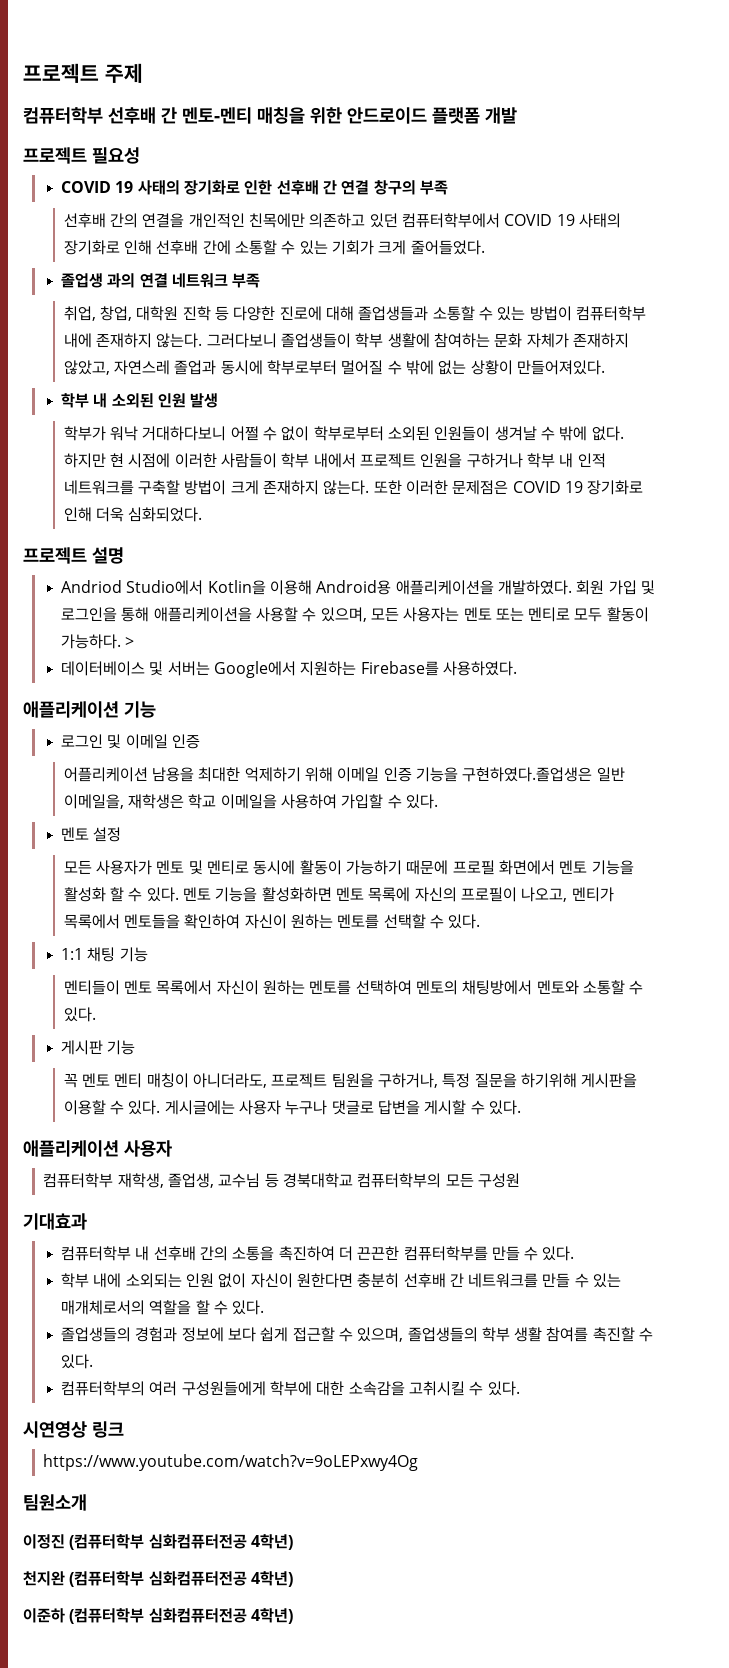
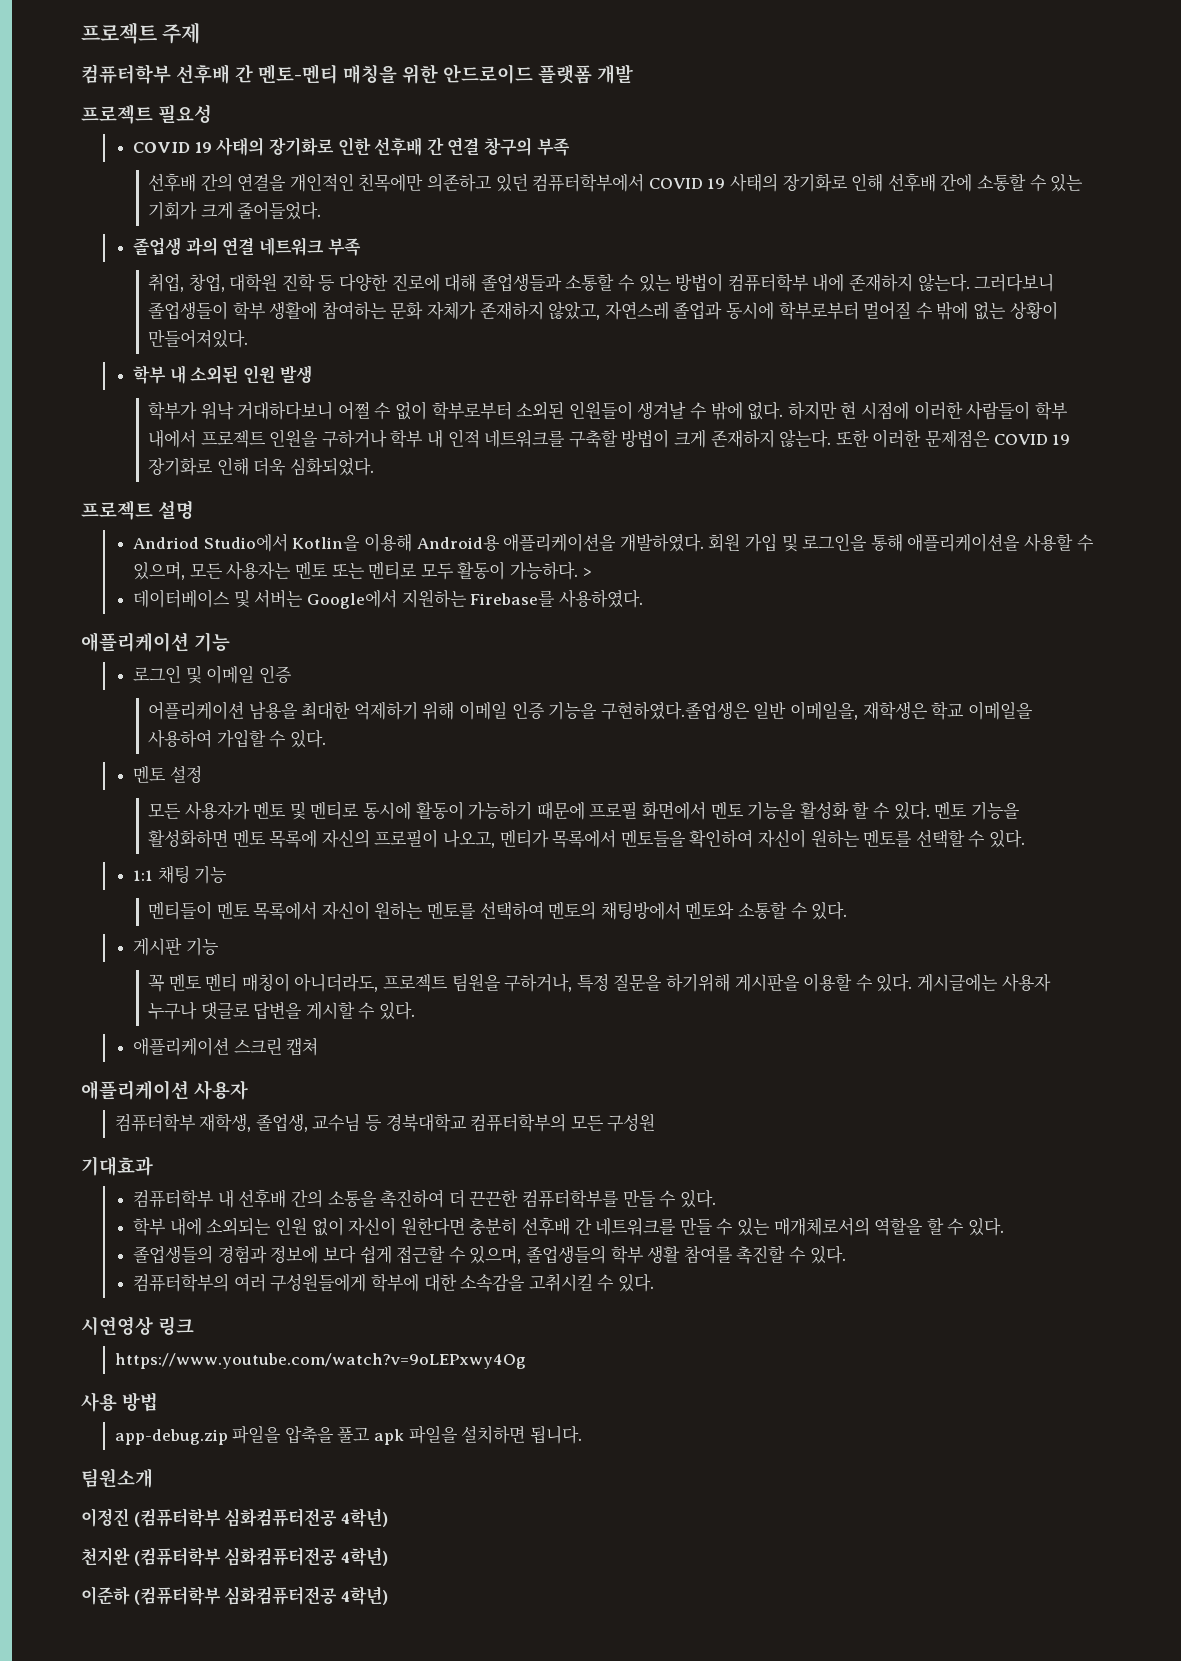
(521, 1107) none -> [133,1037,319,1056] // 애플리케이션 스크린 캡쳐
(419, 1462) none -> [81,1392,158,1412] [114,1425,582,1445] // 사용 방법 // app-debug.zip 파일을 압축을 풀고 apk 파일을 설치하면 됩니다.

